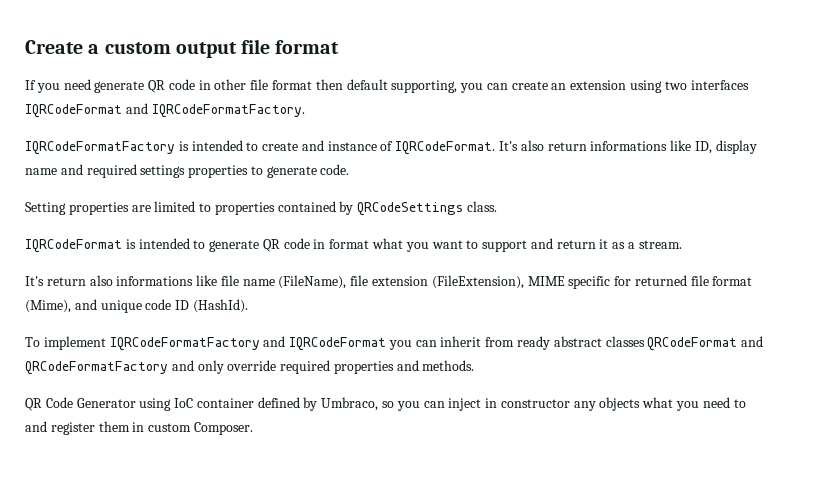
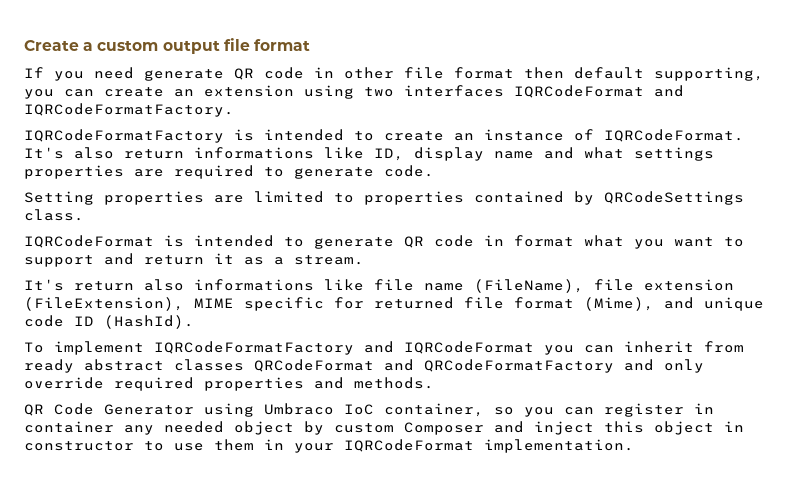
[301,140,324,151] and -> [454,133,474,141] an
[86,164,137,178] required -> [584,147,624,159] what
(249, 171) none -> [134,165,254,179] are required
[174,397,746,411] [25,421,253,435] IoC container defined by Umbraco, so you can inject in constructor any objects what you need to and register them in custom Composer. -> [264,403,714,417] [24,421,744,435] [24,439,634,453] Umbraco IoC container, so you can register in container any needed object by custom Composer and inject this object in constructor to use them in your IQRCodeFormat implementation.

